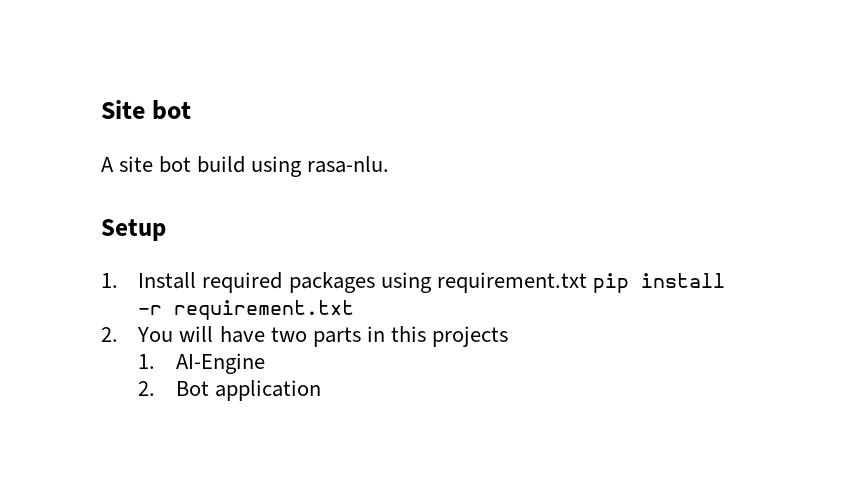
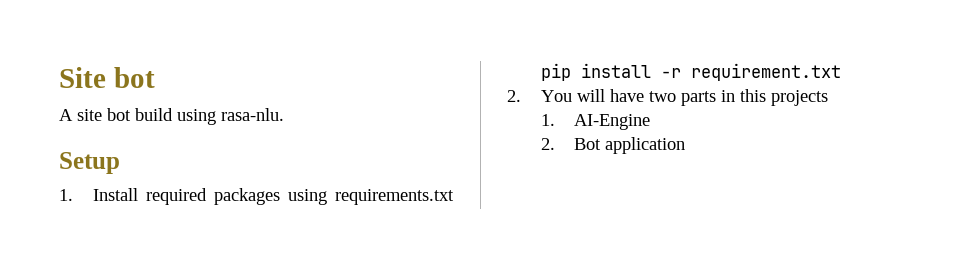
[436,272,587,293] requirement.txt -> [334,189,454,205] requirements.txt

